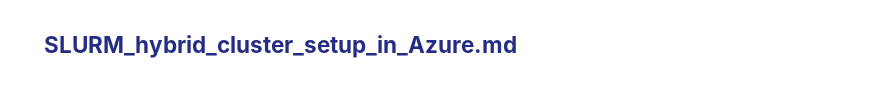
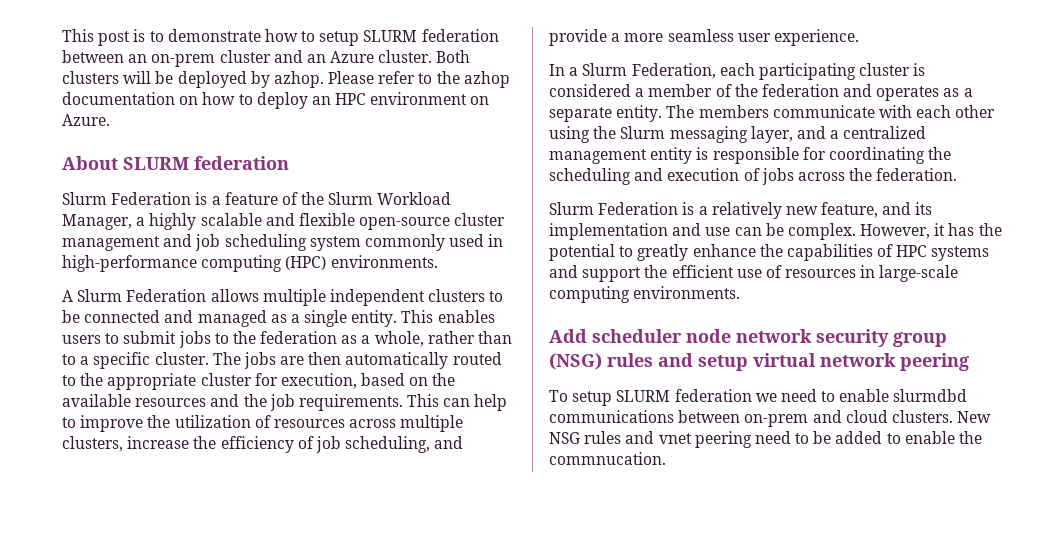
[44,35,517,58] SLURM_hybrid_cluster_setup_in_Azure.md -> [62,29,499,46] [62,50,471,67] [62,71,510,88] [62,92,490,109] [62,114,110,126] [62,156,289,170] [62,192,452,205] [62,213,506,230] [62,234,504,251] [62,255,438,272] [62,289,504,306] [62,310,495,327] [62,331,513,348] [62,352,502,369] [62,373,456,390] [62,394,508,411] [62,415,464,432] [62,436,464,453] [549,29,859,46] [549,63,926,80] [549,84,973,101] [549,105,996,122] [549,126,927,143] [549,147,952,164] [549,168,958,185] [549,202,933,219] [549,223,1002,240] [549,244,990,261] [549,265,959,282] [549,286,741,303] [549,329,947,347] [549,353,969,371] [549,389,968,406] [549,410,992,427] [549,431,983,448] [549,452,666,465] This post is to demonstrate how to setup SLURM federation between an on-prem cluster and an Azure cluster. Both clusters will be deployed by azhop. Please refer to the azhop documentation on how to deploy an HPC environment on Azure. // About SLURM federation // Slurm Federation is a feature of the Slurm Workload Manager, a highly scalable and flexible open-source cluster management and job scheduling system commonly used in high-performance computing (HPC) environments. // A Slurm Federation allows multiple independent clusters to be connected and managed as a single entity. This enables users to submit jobs to the federation as a whole, rather than to a specific cluster. The jobs are then automatically routed to the appropriate cluster for execution, based on the available resources and the job requirements. This can help to improve the utilization of resources across multiple clusters, increase the efficiency of job scheduling, and provide a more seamless user experience. // In a Slurm Federation, each participating cluster is considered a member of the federation and operates as a separate entity. The members communicate with each other using the Slurm messaging layer, and a centralized management entity is responsible for coordinating the scheduling and execution of jobs across the federation. // Slurm Federation is a relatively new feature, and its implementation and use can be complex. However, it has the potential to greatly enhance the capabilities of HPC systems and support the efficient use of resources in large-scale computing environments. // Add scheduler node network security group (NSG) rules and setup virtual network peering // To setup SLURM federation we need to enable slurmdbd communications between on-prem and cloud clusters. New NSG rules and vnet peering need to be added to enable the commnucation.

